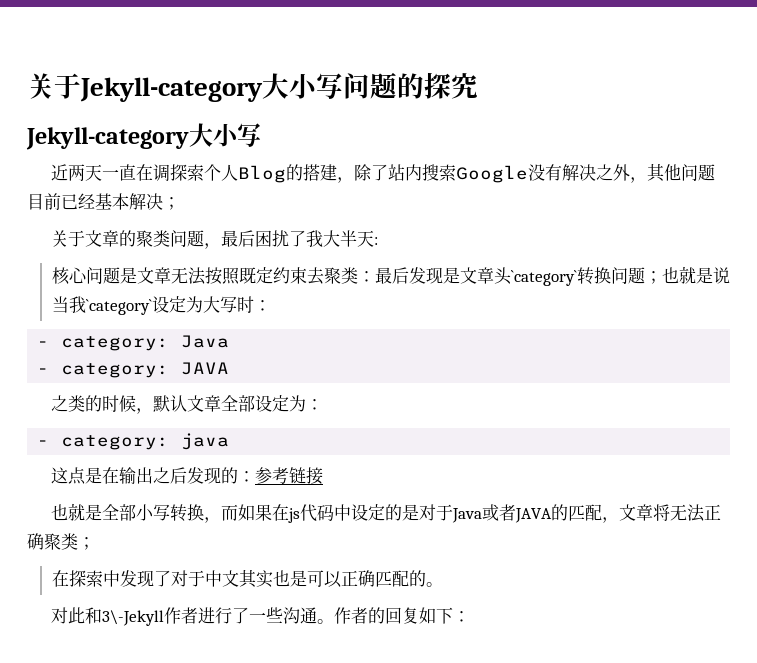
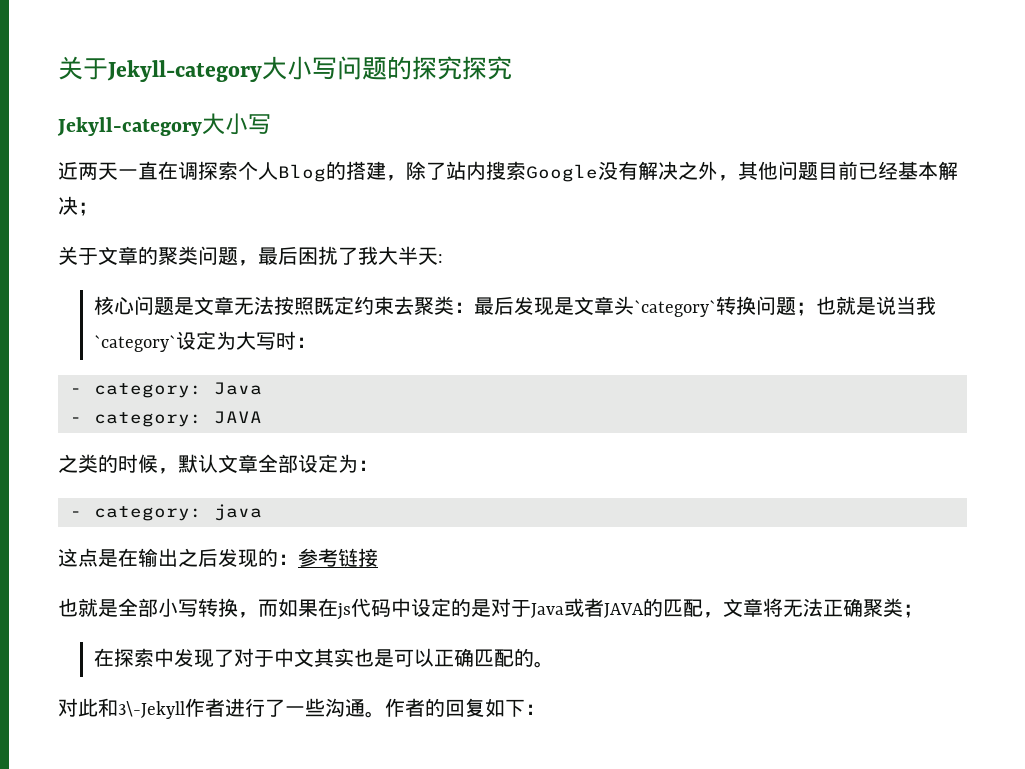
(478, 86) none -> [462,56,512,80] 探究

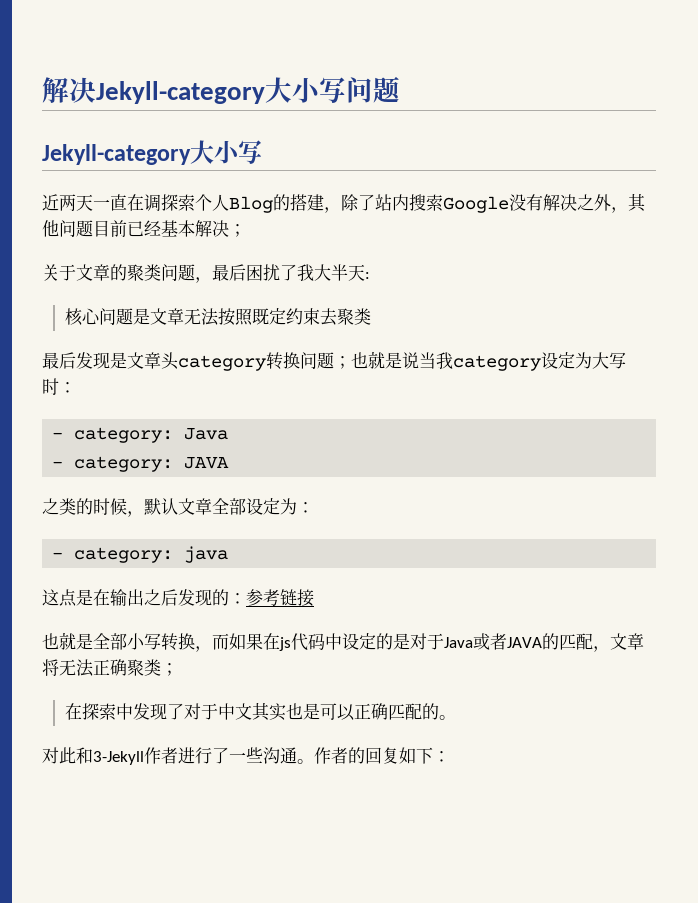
[58,56,108,80] 关于 -> [42,77,96,103] 解决
[387,56,512,80] 的探究探究 -> (400, 89) none
[453,302,474,313] ： -> (371, 316) //
[633,300,716,317] `category` -> [178,355,266,371] category
[93,335,176,352] `category` -> [453,355,541,371] category
[118,701,185,719] 3\-Jekyll -> [93,751,144,765] 3-Jekyll

